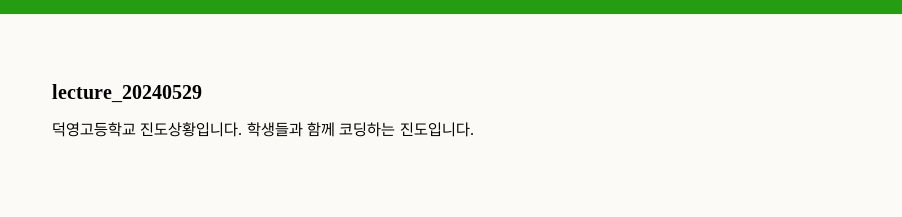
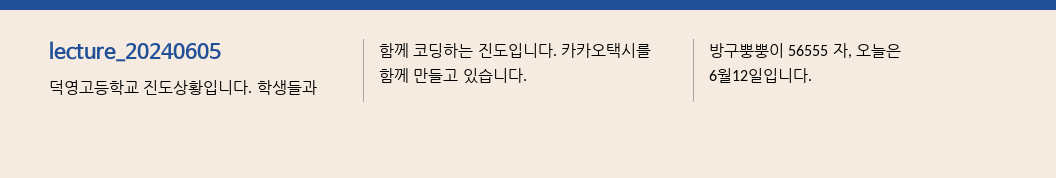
[52,84,202,103] lecture_20240529 -> [49,41,221,62] lecture_20240605
(474, 129) none -> [560,43,651,58] [379,68,527,84] [709,43,901,59] [709,68,812,83] 카카오택시를 함께 만들고 있습니다. // 방구뿡뿡이 56555 자, 오늘은 6월12일입니다.

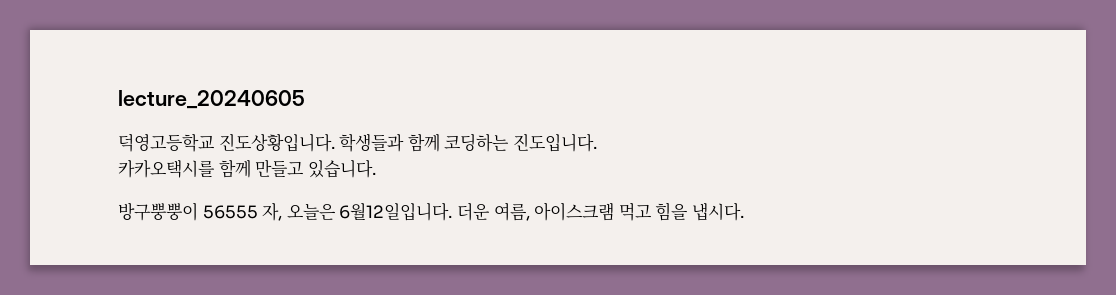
(557, 50) none -> (597, 142) //
(812, 75) none -> [456,202,744,221] 더운 여름, 아이스크램 먹고 힘을 냅시다.

